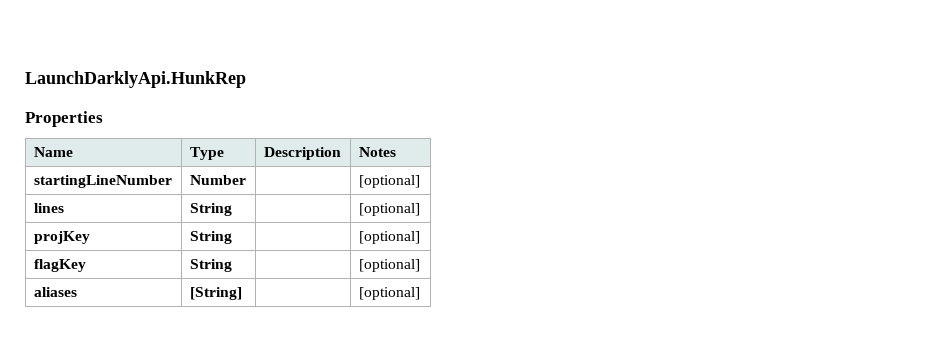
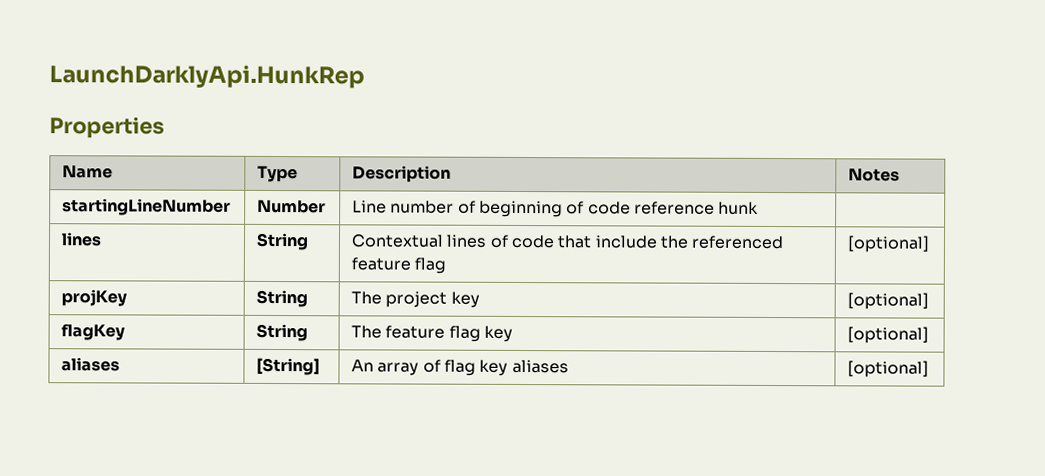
[358,175,420,188] [33,203,64,213] [189,203,232,216] | [optional] // lines | String | -> [352,200,760,218] [61,232,103,247] [256,232,310,251] [351,234,785,250] [351,257,447,274] Line number of beginning of code reference hunk | // lines | String | Contextual lines of code that include the referenced feature flag
(232, 237) none -> [351,291,480,308] The project key
(232, 265) none -> [351,325,513,342] The feature flag key
(242, 293) none -> [351,359,569,376] An array of flag key aliases

